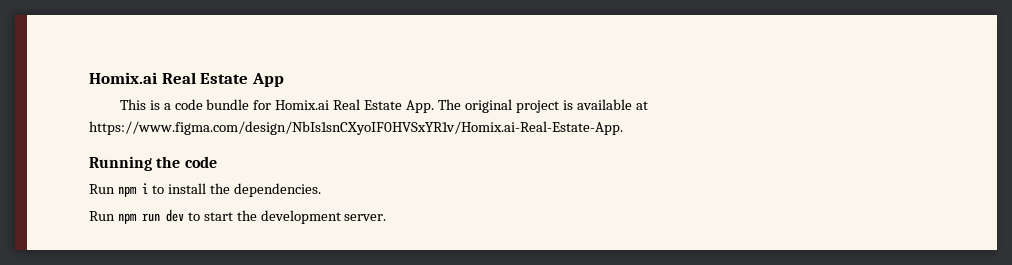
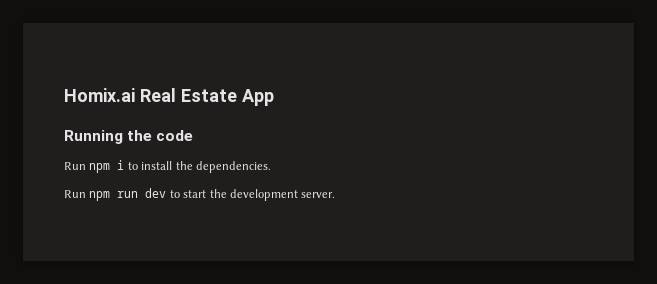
[119,99,648,113] [89,121,623,135] // This is a code bundle for Homix.ai Real Estate App. The original project is available at https://www.figma.com/design/NbIs1snCXyoIF0HVSxYR1v/Homix.ai-Real-Estate-App. -> (274, 97) none

